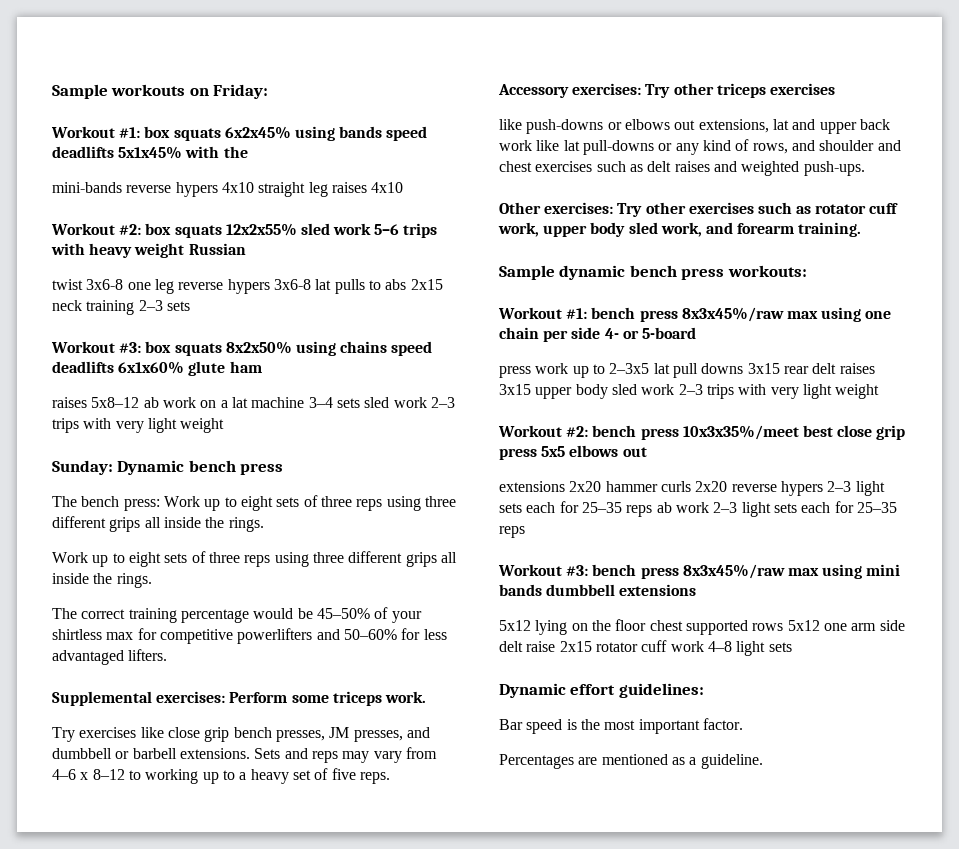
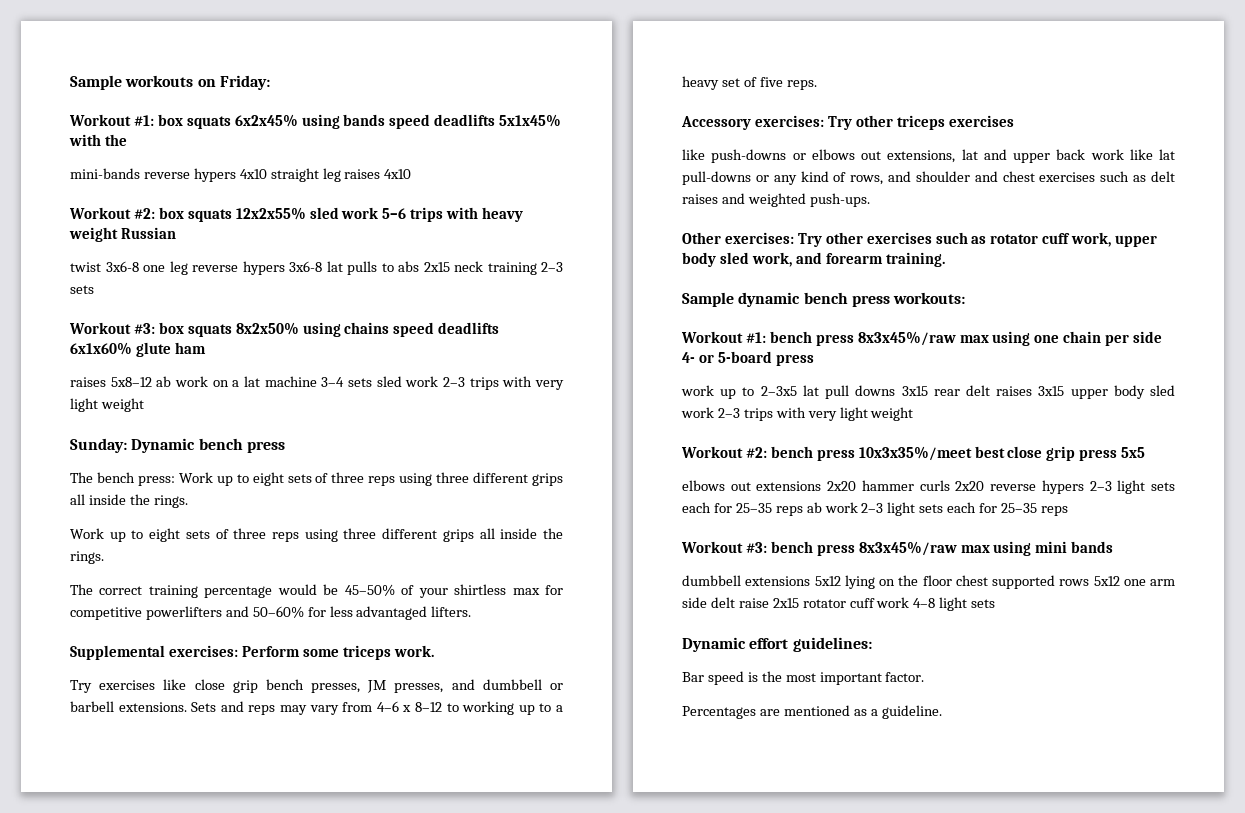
[499,366,531,378] // press -> [775,354,814,366] press //
[569,445,647,457] elbows out // -> [682,480,751,491] // elbows out
(542, 590) none -> (1114, 547) //
(697, 590) // -> (811, 581) none

